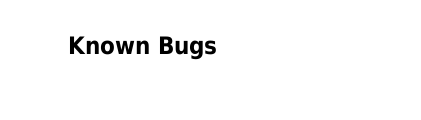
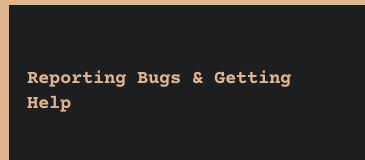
[68,36,217,60] Known Bugs -> [27,70,292,87] [27,95,71,112] Reporting Bugs & Getting Help

